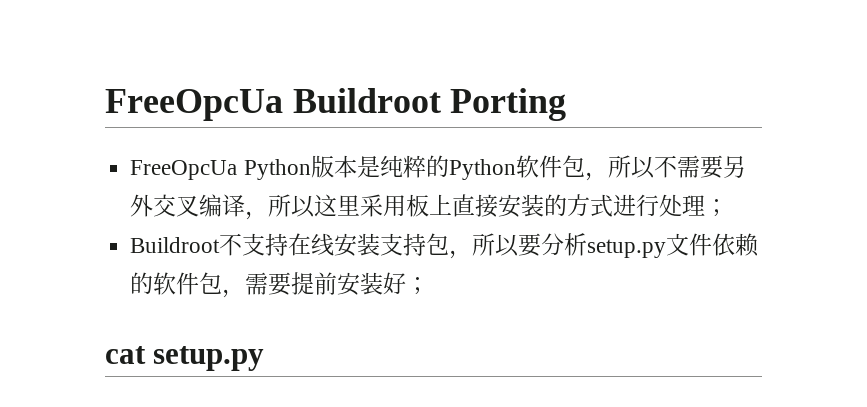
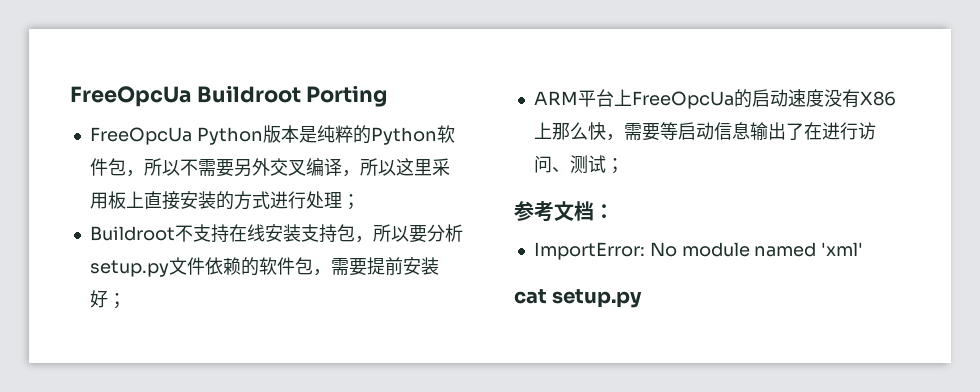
(430, 286) none -> [533,89,896,109] [533,122,876,141] [533,155,624,174] [514,201,614,222] [533,242,864,260] // ARM平台上FreeOpcUa的启动速度没有X86上那么快，需要等启动信息输出了在进行访问、测试； // 参考文档： // ImportError: No module named 'xml'

